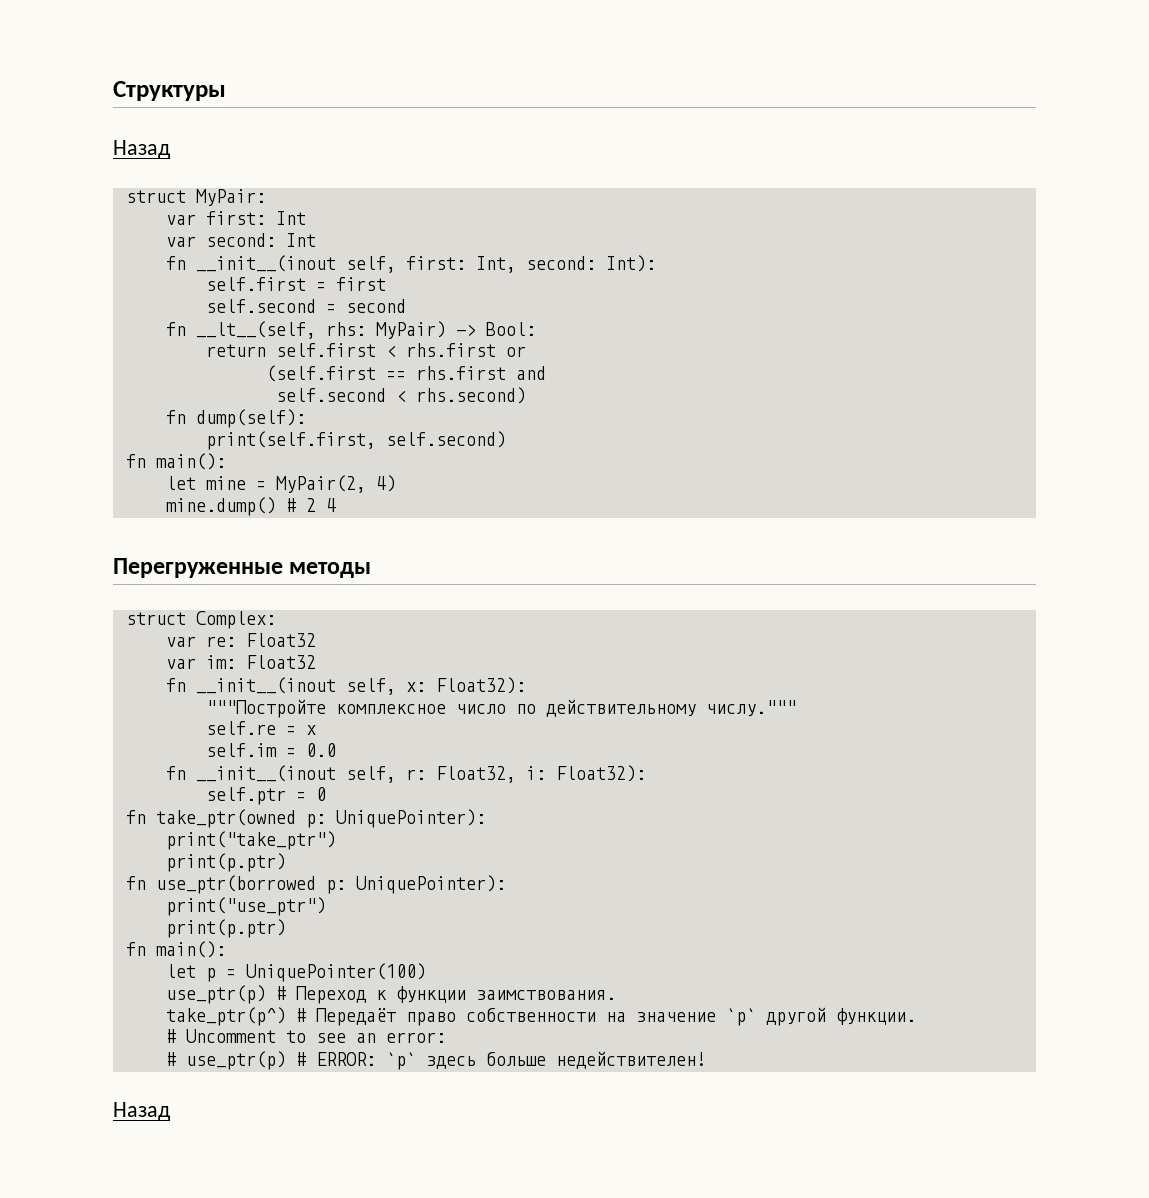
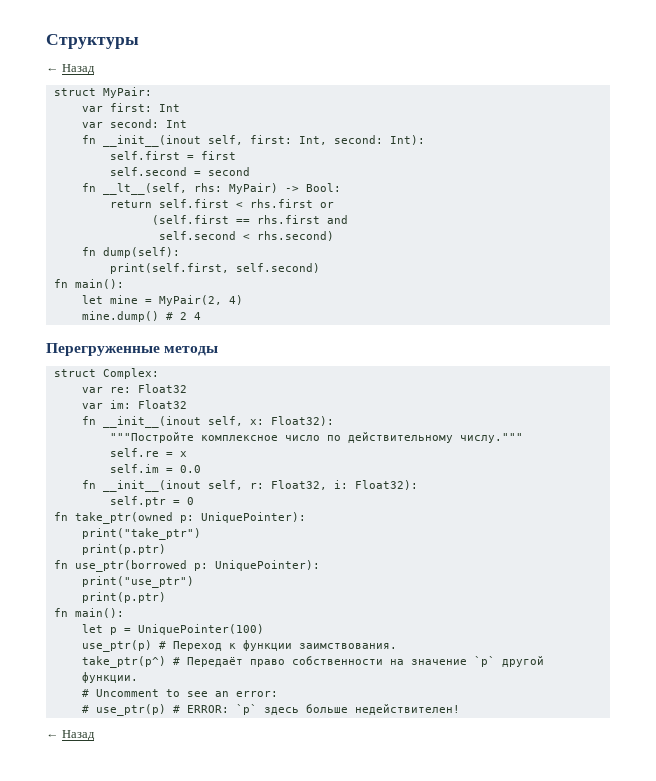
(226, 91) none -> [46,68,59,72] ←
(706, 1060) none -> [46,734,59,738] ←

